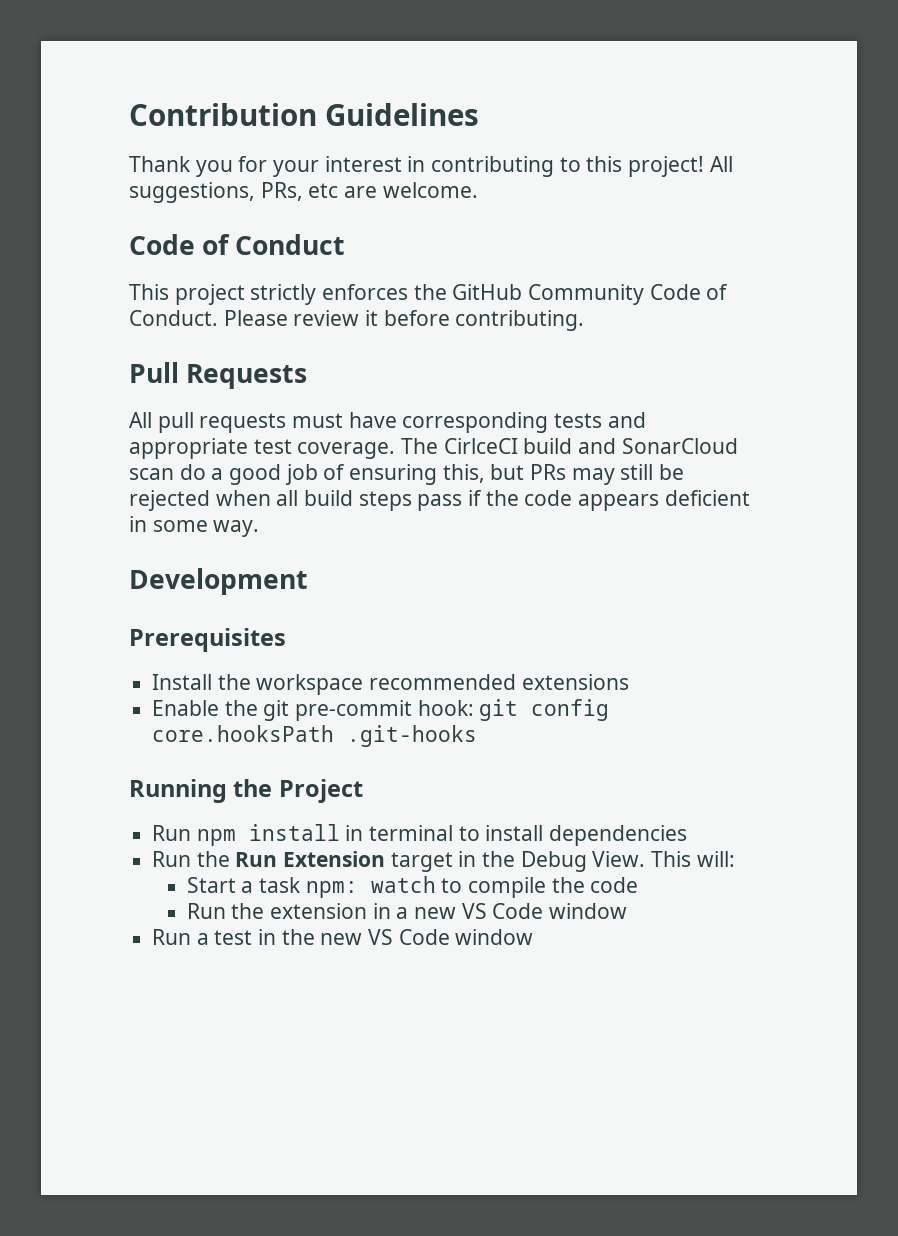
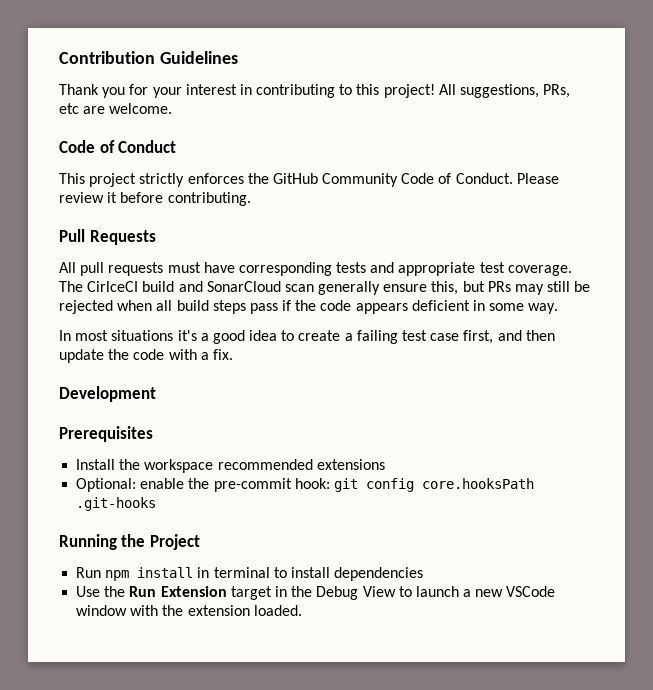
[179,464,438,485] do a good job of ensuring -> [318,281,428,295] generally ensure
(260, 528) none -> [59,330,555,344] [59,349,233,363] // In most situations it's a good idea to create a failing test case first, and then update the code with a fix.
[152,700,290,721] Enable the git -> [76,478,210,492] Optional: enable the
[152,851,192,867] Run -> [76,586,101,597] Use
[592,851,735,867] [186,876,639,898] [186,903,628,919] [152,929,534,945] View. This will: // Start a task npm: watch to compile the code // Run the extension in a new VS Code window // Run a test in the new VS Code window -> [362,586,556,597] [76,605,302,616] View to launch a new VSCode window with the extension loaded.

